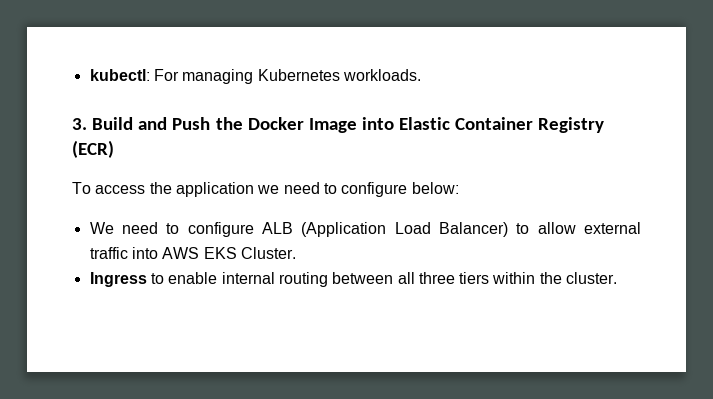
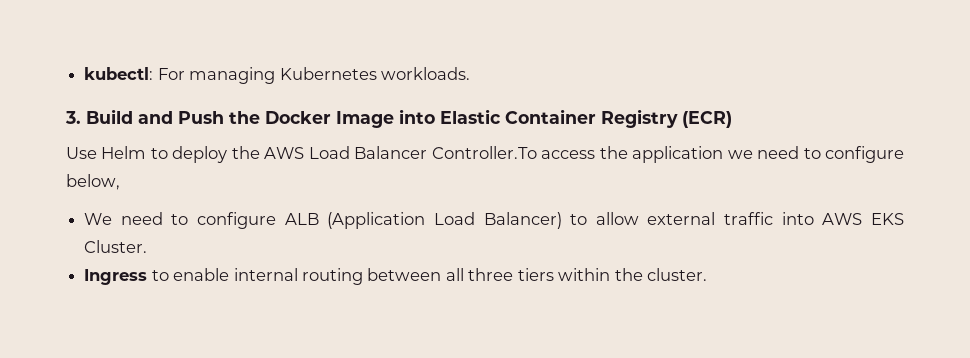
[72,182,91,194] To -> [66,146,537,163] Use Helm to deploy the AWS Load Balancer Controller.To
[411,182,459,194] below: -> [66,174,120,190] below,

